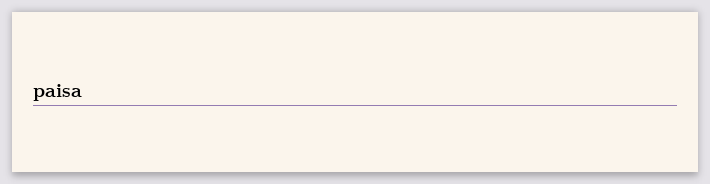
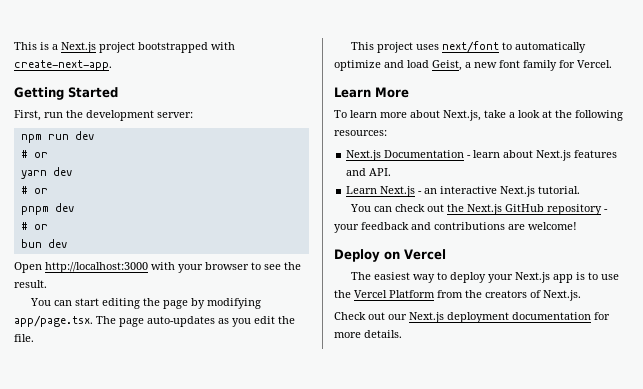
[33,84,82,101] paisa -> [14,42,235,53] [14,60,112,71] [14,87,118,100] [14,110,193,121] [20,131,94,143] [20,150,48,158] [20,167,72,179] [20,186,48,194] [20,203,74,215] [20,222,48,230] [20,239,67,248] [14,262,301,273] [14,280,47,288] [29,298,261,309] [14,315,295,327] [14,334,34,342] [350,41,586,53] [334,60,612,71] [334,87,409,98] [334,110,623,121] [334,130,387,136] [346,150,618,161] [346,168,392,176] [346,186,581,197] [349,204,608,215] [334,222,577,233] [334,249,446,262] [350,272,619,283] [334,290,581,301] [334,312,610,323] [334,330,402,338] This is a Next.js project bootstrapped with create-next-app. // Getting Started // First, run the development server: // npm run dev // # or // yarn dev // # or // pnpm dev // # or // bun dev // Open http://localhost:3000 with your browser to see the result. // You can start editing the page by modifying app/page.tsx. The page auto-updates as you edit the file. // This project uses next/font to automatically optimize and load Geist, a new font family for Vercel. // Learn More // To learn more about Next.js, take a look at the following resources: // Next.js Documentation - learn about Next.js features and API. // Learn Next.js - an interactive Next.js tutorial. // You can check out the Next.js GitHub repository - your feedback and contributions are welcome! // Deploy on Vercel // The easiest way to deploy your Next.js app is to use the Vercel Platform from the creators of Next.js. // Check out our Next.js deployment documentation for more details.

